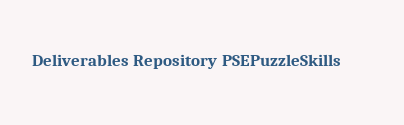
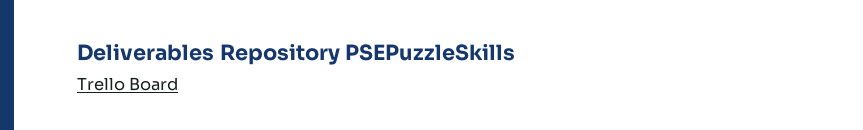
(341, 60) none -> [77,77,179,91] // Trello Board

